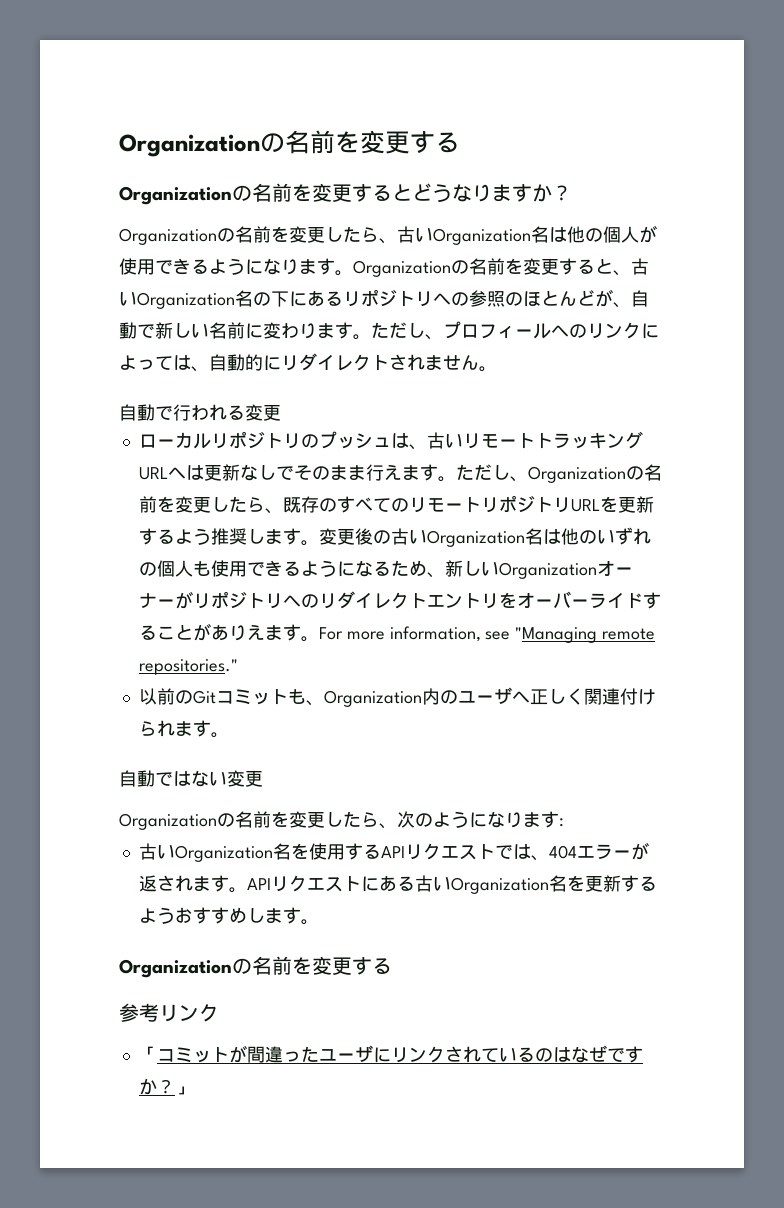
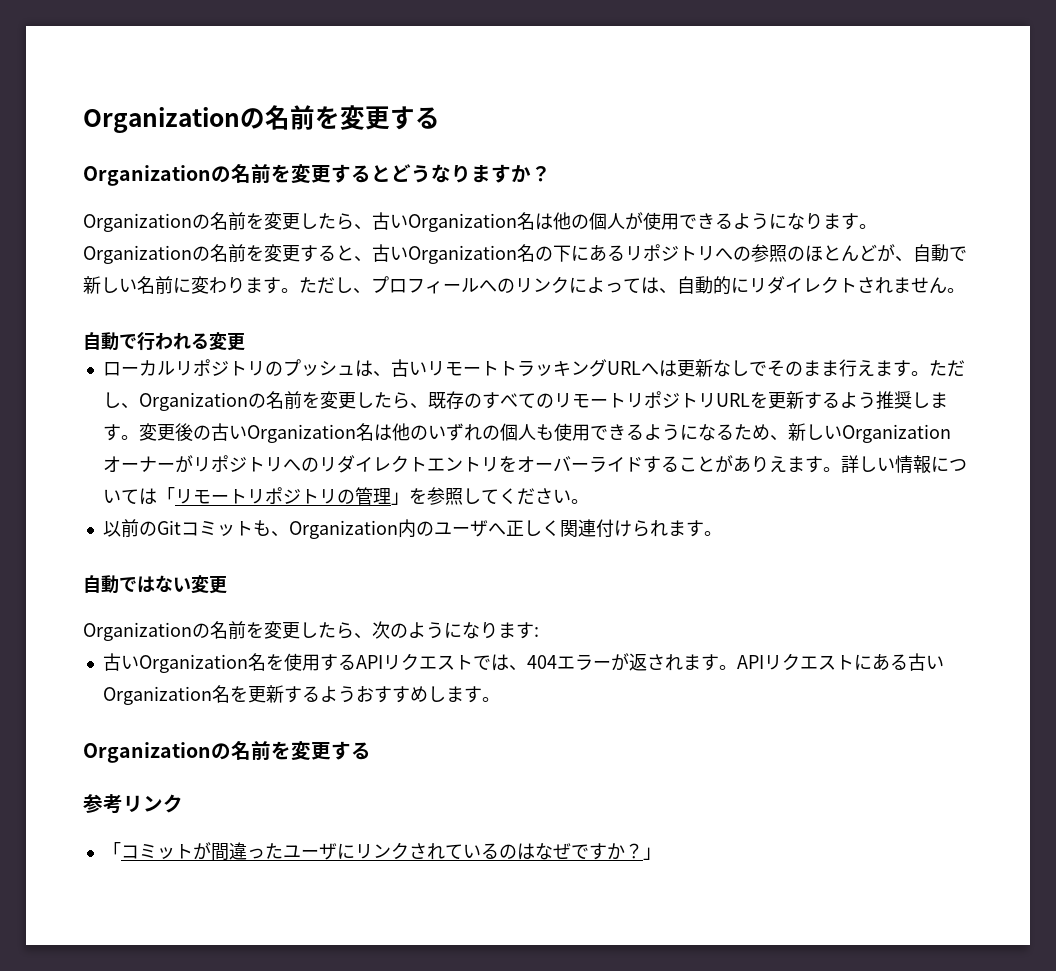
[318,626,656,643] [138,659,238,675] For more information, see "Managing remote repositories." -> [840,455,967,474] [102,487,589,505] 詳しい情報については「リモートリポジトリの管理」を参照してください。

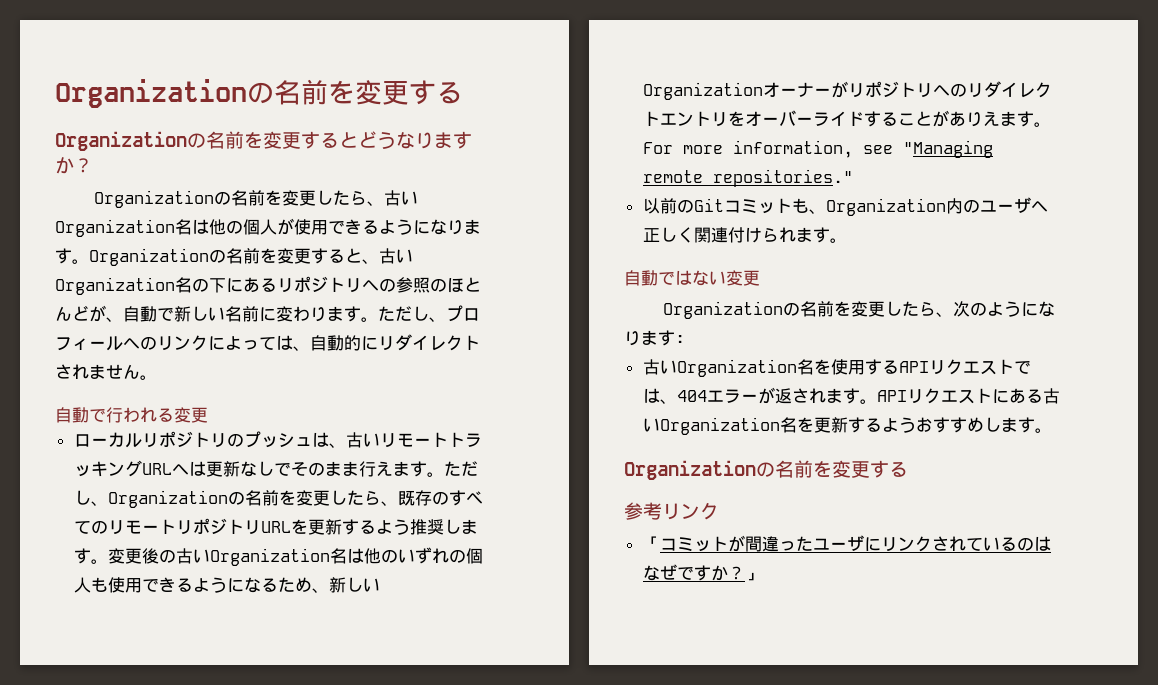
[840,455,967,474] [102,487,589,505] 詳しい情報については「リモートリポジトリの管理」を参照してください。 -> [642,140,993,158] [642,169,853,187] For more information, see "Managing remote repositories."

